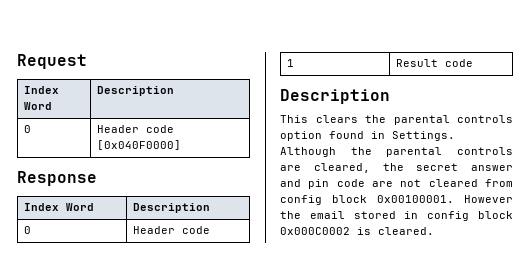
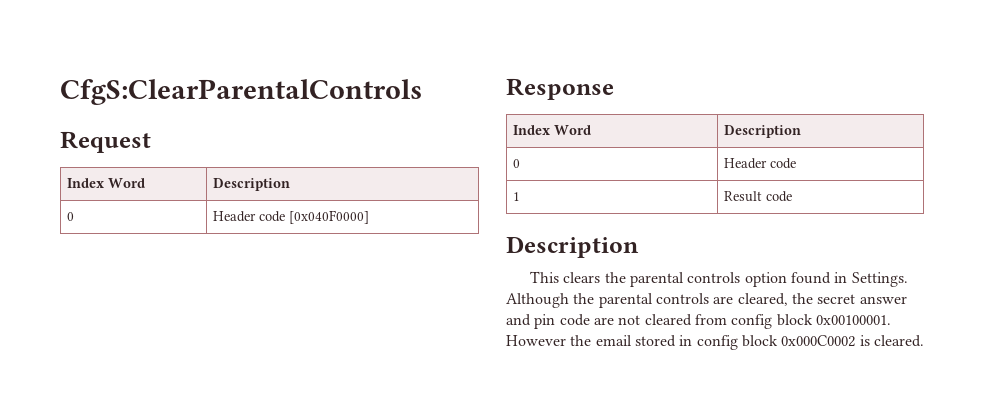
(17, 61) none -> [60,79,422,105] CfgS:ClearParentalControls //

